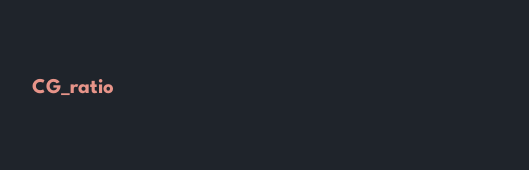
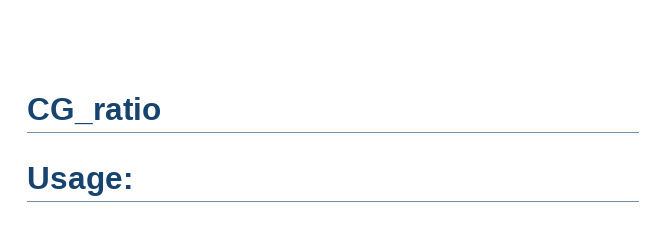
(114, 87) none -> [27,167,133,196] // Usage:

